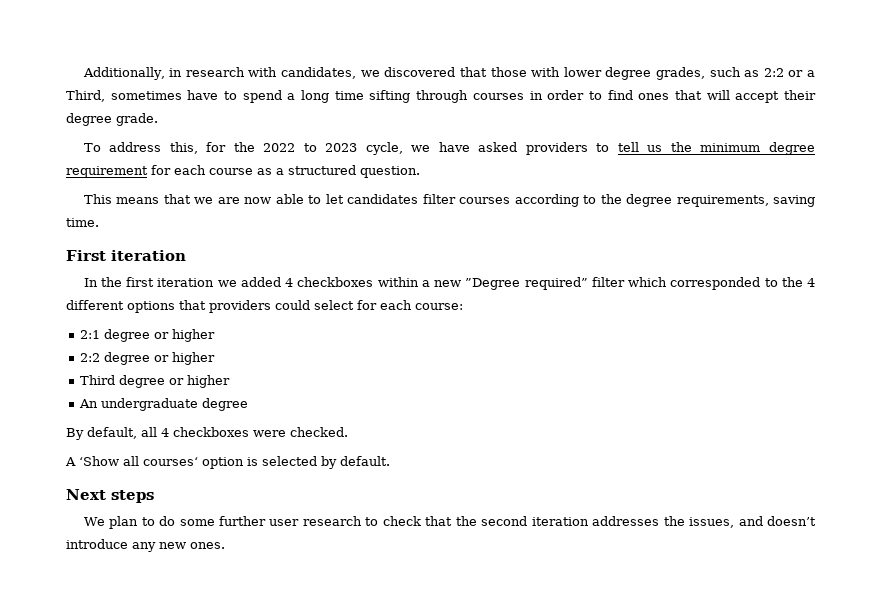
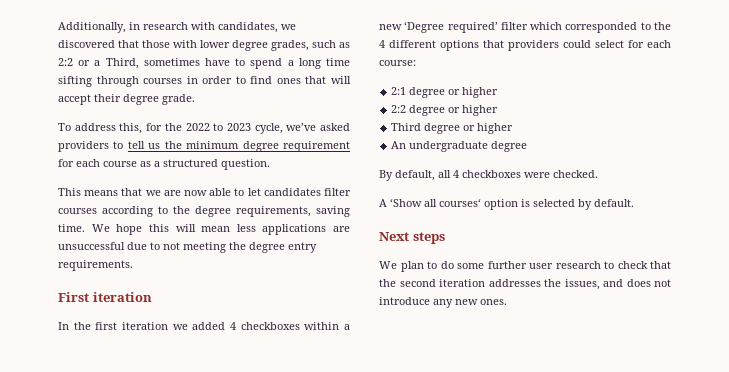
[411,142,470,152] we have -> [286,123,317,131] we’ve
(99, 222) none -> [91,224,350,235] [58,242,317,253] [58,260,133,271] We hope this will mean less applications are unsuccessful due to not meeting the degree entry requirements.
[465,277,588,290] ”Degree required” -> [404,21,498,33] ‘Degree required’
[767,516,816,526] doesn’t -> [626,279,671,287] does not

